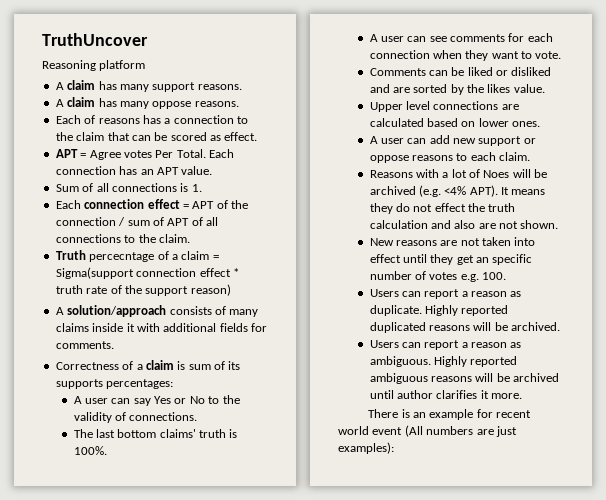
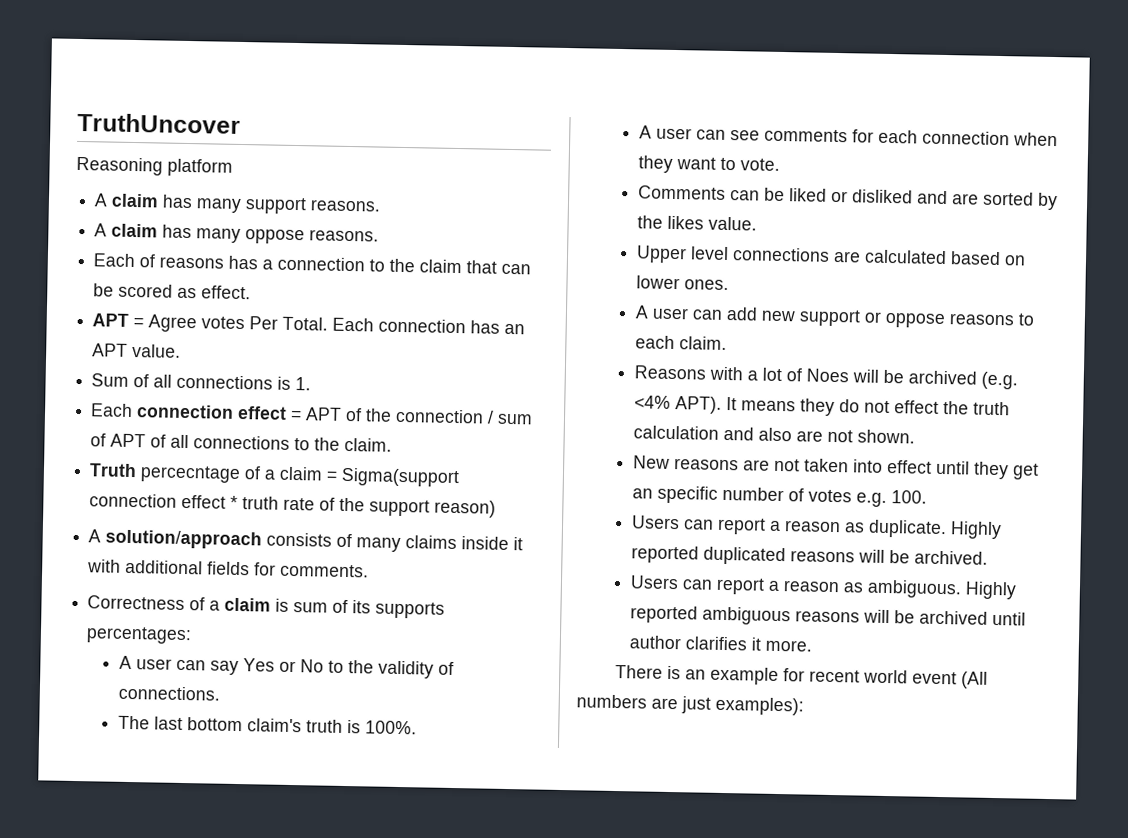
[159,429,196,438] claims' -> [246,718,302,733] claim's

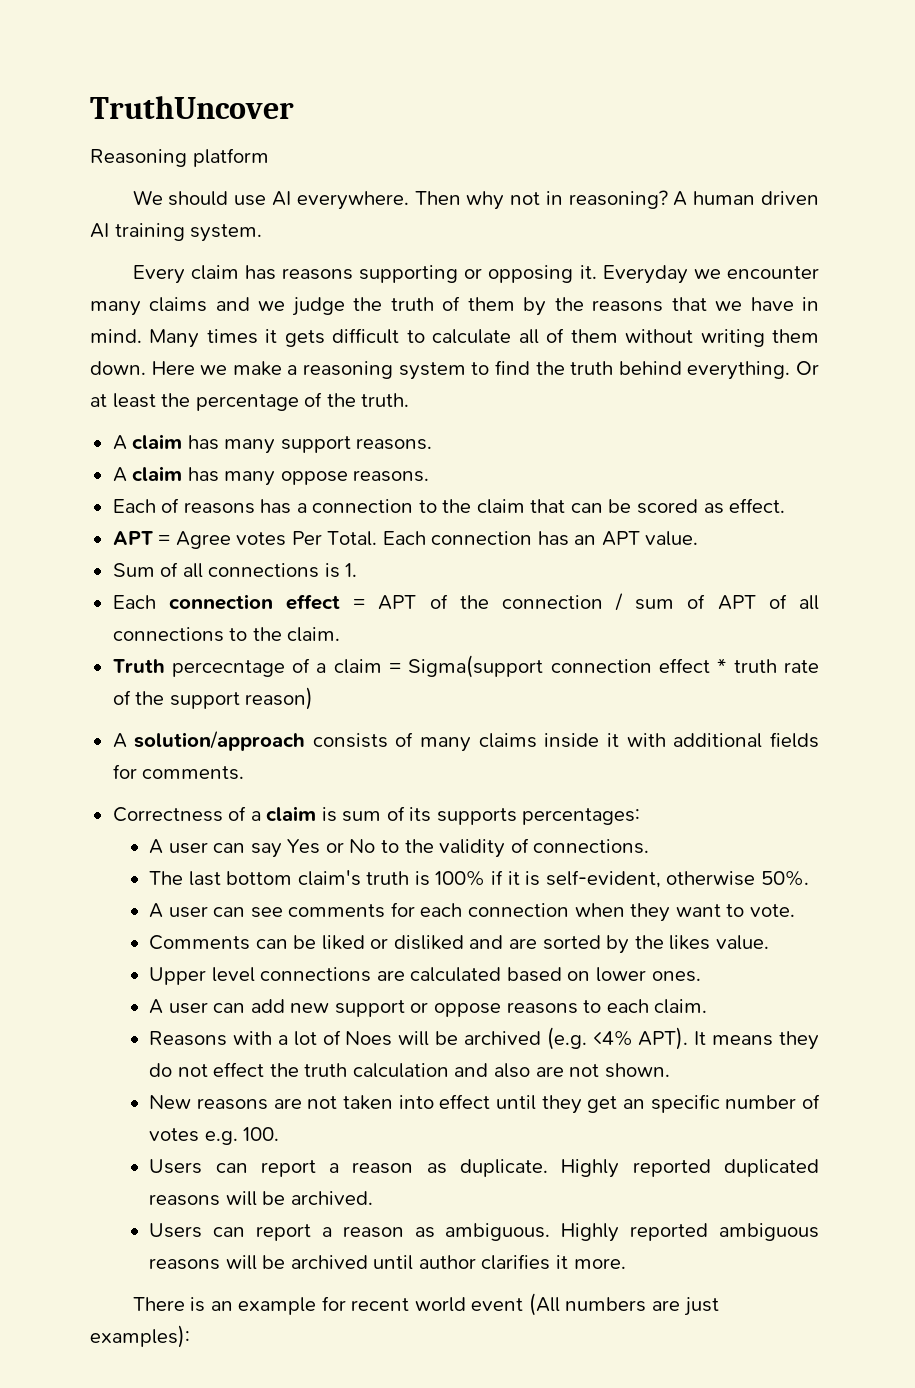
(233, 167) none -> [132,190,820,210] [90,223,263,242] [132,265,820,284] [90,296,820,316] [90,328,819,348] [90,360,820,380] [90,392,410,411] // We should use AI everywhere. Then why not in reasoning? A human driven AI training system. // Every claim has reasons supporting or opposing it. Everyday we encounter many claims and we judge the truth of them by the reasons that we have in mind. Many times it gets difficult to calculate all of them without writing them down. Here we make a reasoning system to find the truth behind everything. Or at least the percentage of the truth.
[364,720,417,735] 100%. -> [435,870,809,888] 100% if it is self-evident, otherwise 50%.

